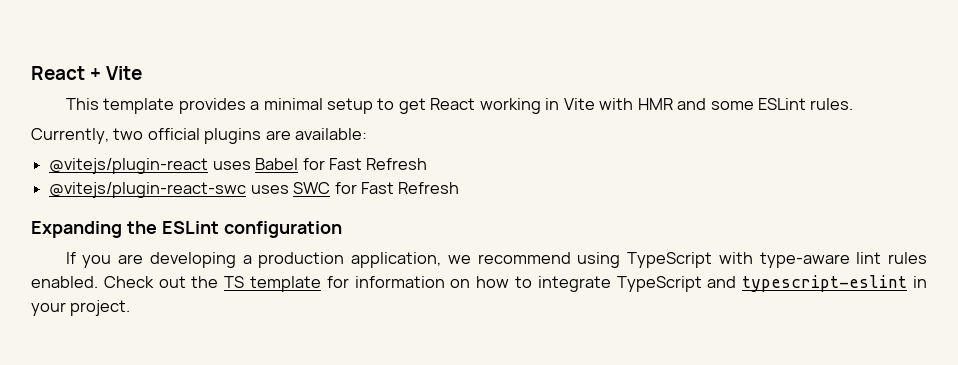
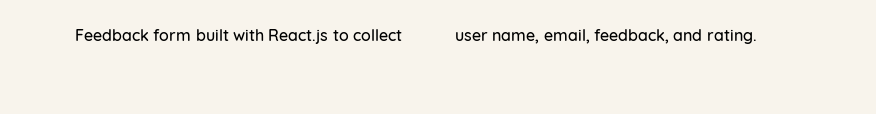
[31,66,143,80] [65,98,854,114] [31,128,368,144] [49,158,428,174] [49,182,460,198] [31,221,342,238] [65,252,928,268] [31,275,927,292] [31,300,131,316] React + Vite // This template provides a minimal setup to get React working in Vite with HMR and some ESLint rules. // Currently, two official plugins are available: // @vitejs/plugin-react uses Babel for Fast Refresh // @vitejs/plugin-react-swc uses SWC for Fast Refresh // Expanding the ESLint configuration // If you are developing a production application, we recommend using TypeScript with type-aware lint rules enabled. Check out the TS template for information on how to integrate TypeScript and typescript-eslint in your project. -> [75,29,757,44] Feedback form built with React.js to collect user name, email, feedback, and rating.

